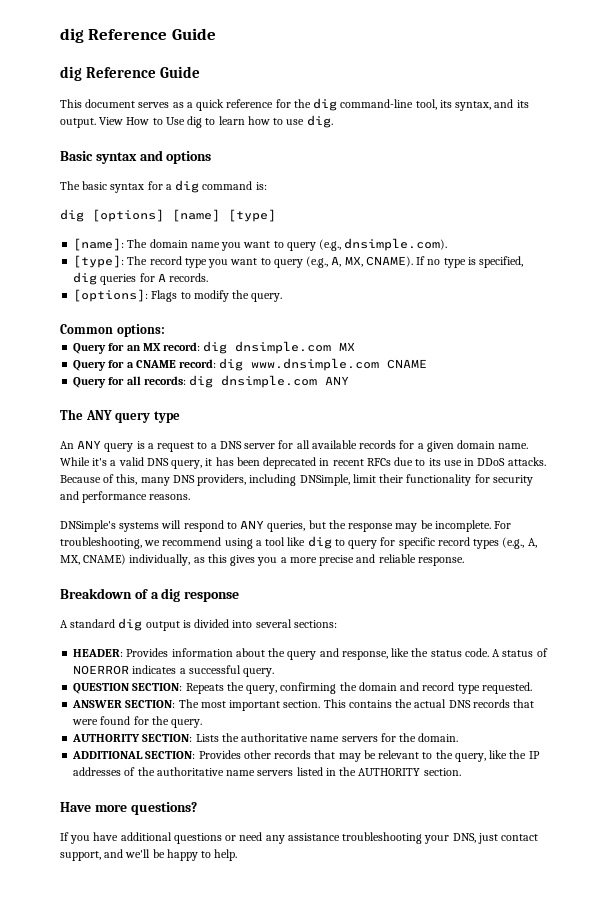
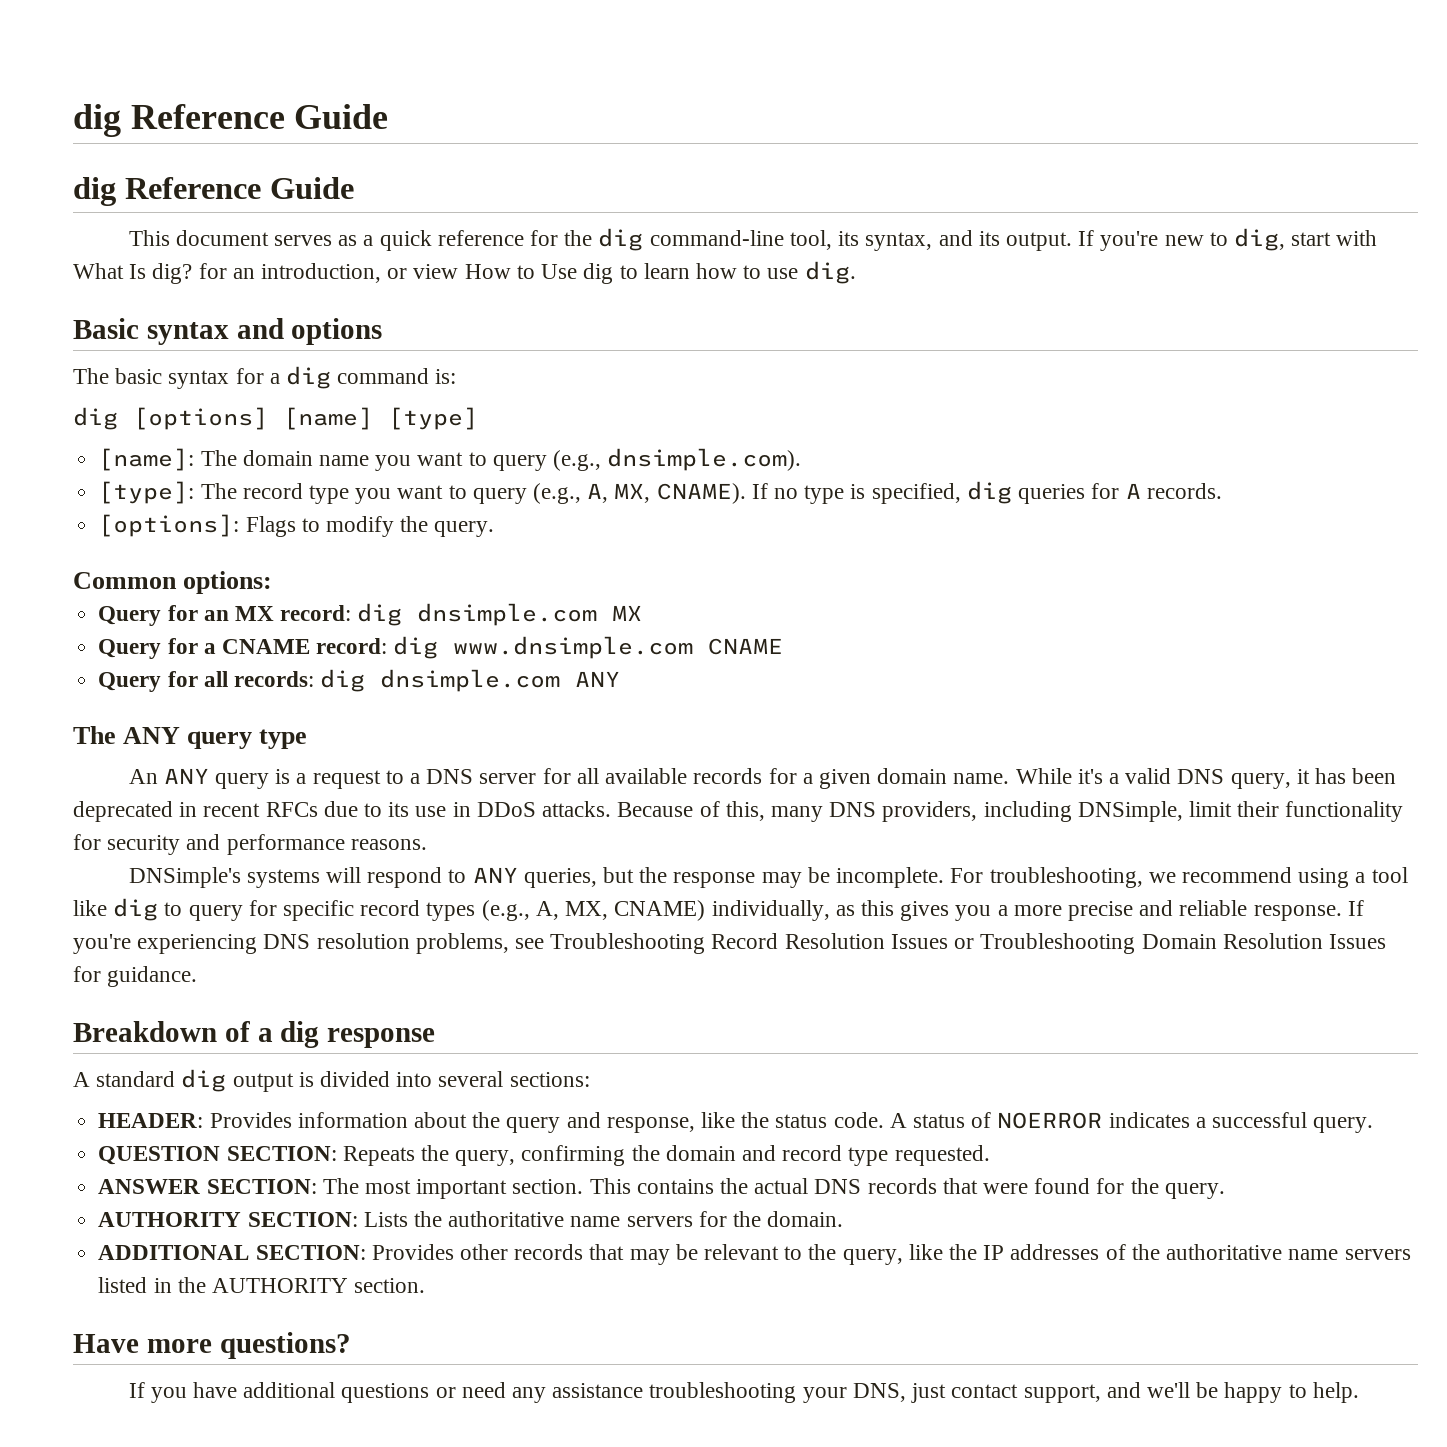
[99,117,124,125] View -> [1078,228,1378,251] [73,263,459,284] If you're new to dig, start with What Is dig? for an introduction, or view
(464, 561) none -> [1347,900,1364,916] [73,933,1386,954] [73,966,198,987] If you're experiencing DNS resolution problems, see Troubleshooting Record Resolution Issues or Troubleshooting Domain Resolution Issues for guidance.

